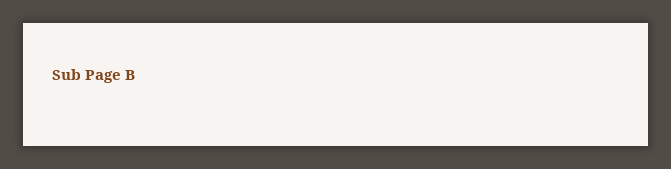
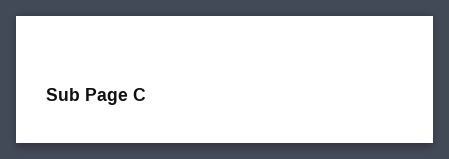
[125,70,136,80] B -> [133,88,146,101] C

